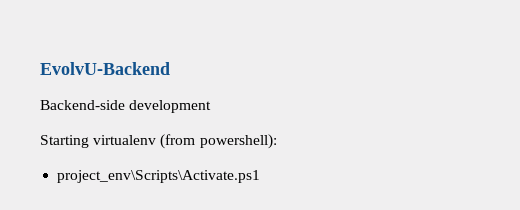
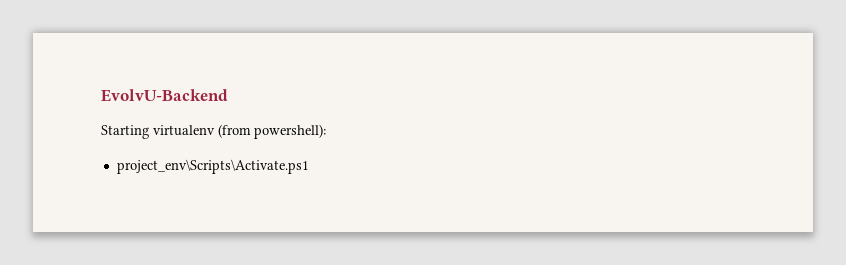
[40,100,212,113] // Backend-side development -> (228, 95) none

